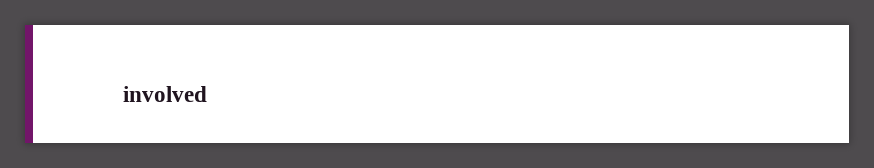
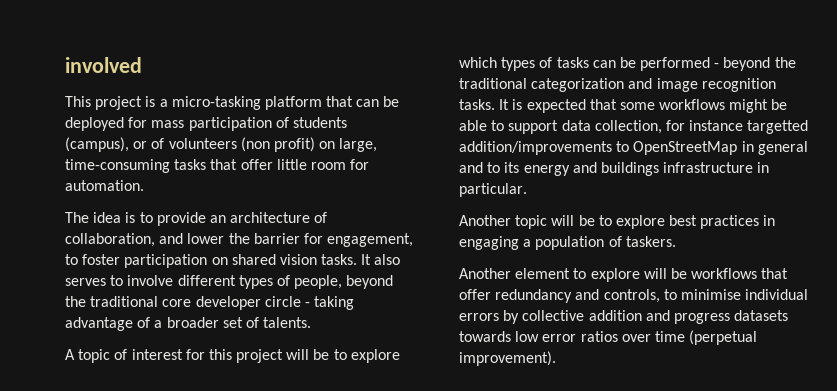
(207, 94) none -> [65,96,400,110] [65,117,347,131] [65,137,378,152] [65,159,370,173] [65,180,144,191] [65,212,328,226] [65,233,414,247] [65,254,401,268] [65,275,394,289] [65,296,355,310] [65,317,312,331] [65,349,400,363] [459,57,796,71] [459,78,776,92] [459,99,788,113] [459,120,809,134] [459,141,808,155] [459,162,770,176] [459,183,527,197] [459,215,776,229] [459,236,676,250] [459,268,789,282] [459,289,809,303] [459,310,789,324] [459,330,758,345] [459,351,556,366] // This project is a micro-tasking platform that can be deployed for mass participation of students (campus), or of volunteers (non profit) on large, time-consuming tasks that offer little room for automation. // The idea is to provide an architecture of collaboration, and lower the barrier for engagement, to foster participation on shared vision tasks. It also serves to involve different types of people, beyond the traditional core developer circle - taking advantage of a broader set of talents. // A topic of interest for this project will be to explore which types of tasks can be performed - beyond the traditional categorization and image recognition tasks. It is expected that some workflows might be able to support data collection, for instance targetted addition/improvements to OpenStreetMap in general and to its energy and buildings infrastructure in particular. // Another topic will be to explore best practices in engaging a population of taskers. // Another element to explore will be workflows that offer redundancy and controls, to minimise individual errors by collective addition and progress datasets towards low error ratios over time (perpetual improvement).

